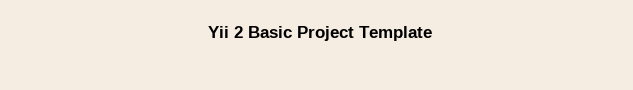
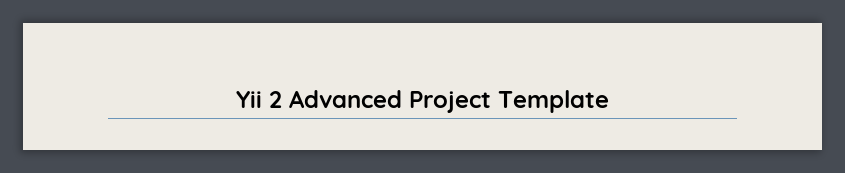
[248,26,292,38] Basic -> [289,90,402,108] Advanced

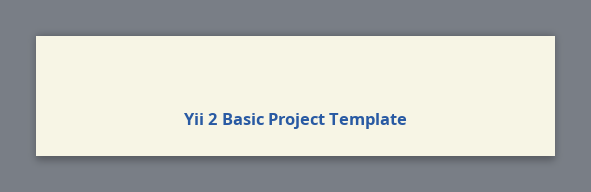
[289,90,402,108] Advanced -> [221,113,264,125] Basic

